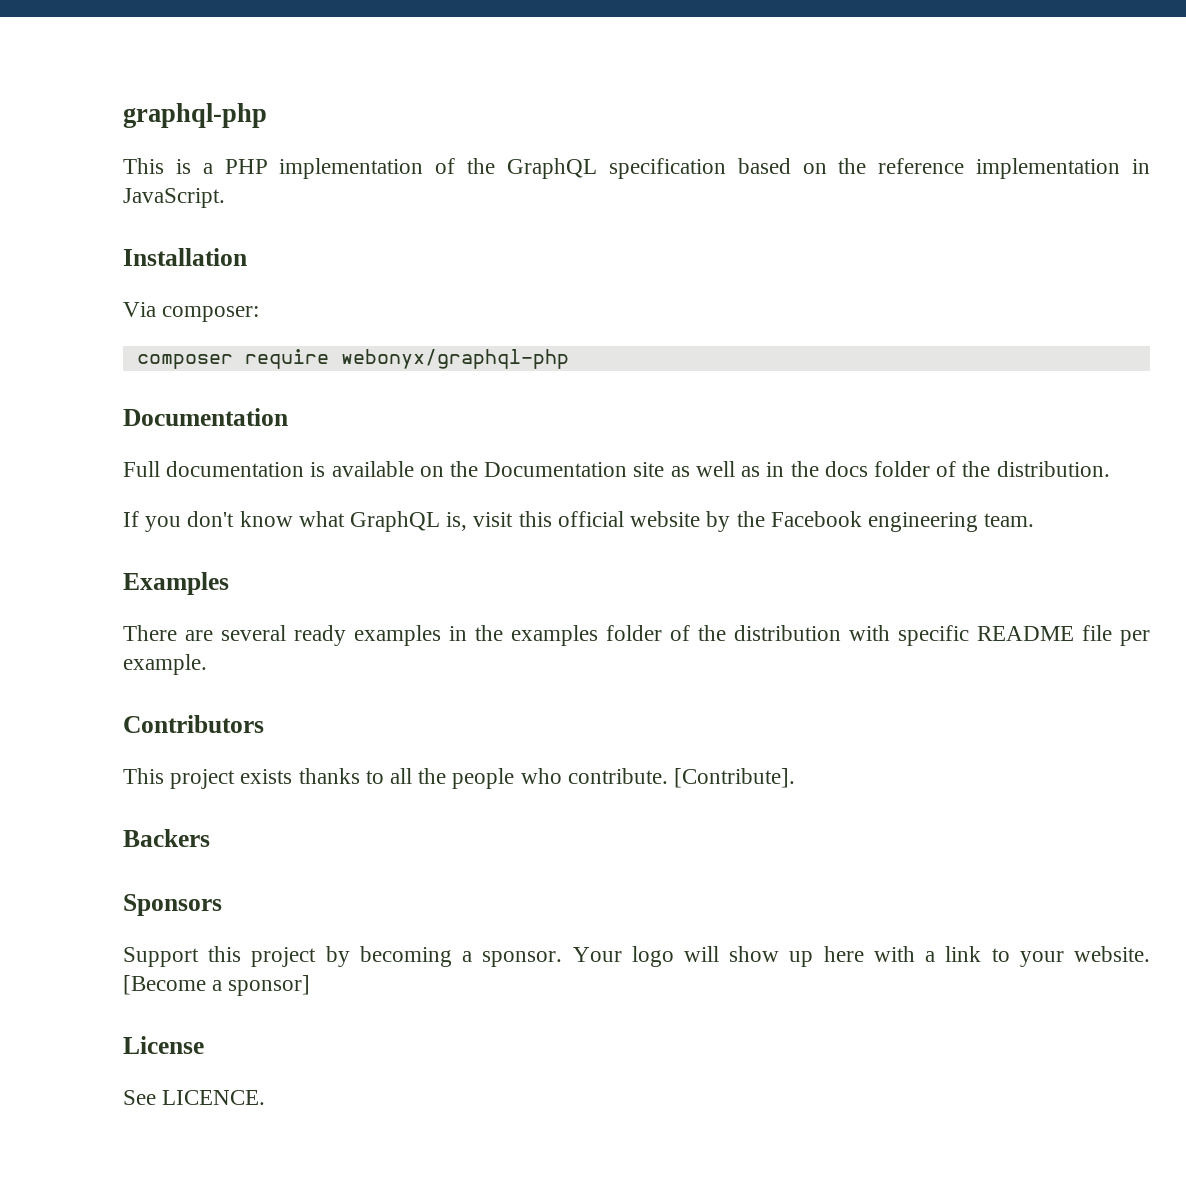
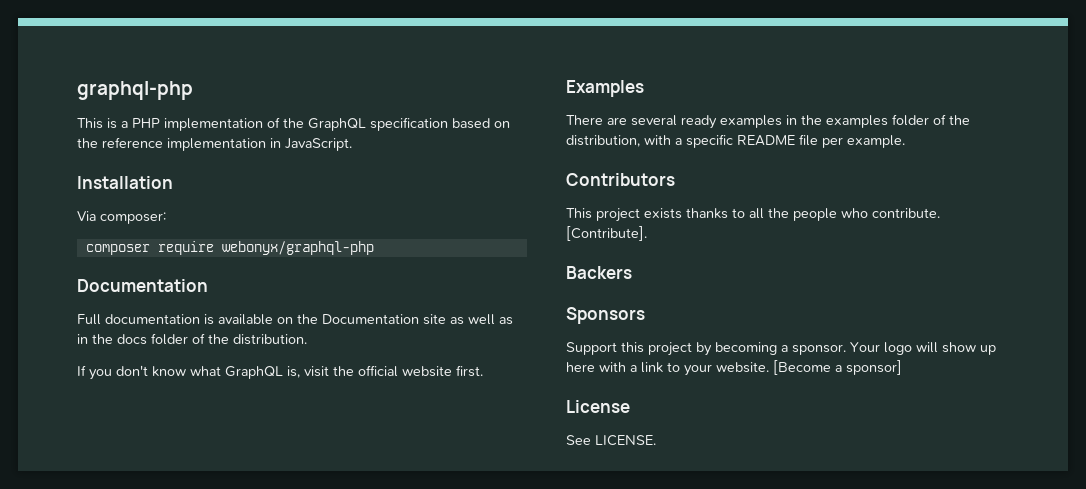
[518,511,552,527] this -> [333,366,354,376] the
[706,511,1035,532] by the Facebook engineering team. -> [456,365,483,377] first.
[734,625,890,641] distribution with -> [566,135,682,147] distribution, with a
[162,1090,266,1105] LICENCE. -> [595,435,656,446] LICENSE.

